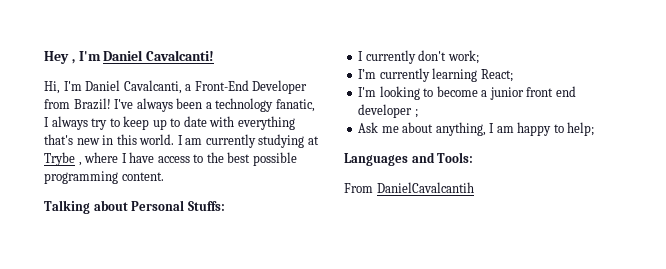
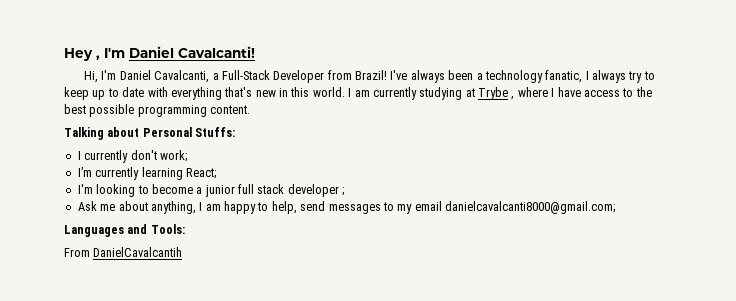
[194,80,249,91] Front-End -> [221,70,270,80] Full-Stack
[526,86,576,97] front end -> [238,184,285,194] full stack
[567,122,595,136] help; -> [271,201,615,214] help, send messages to my email danielcavalcanti8000@gmail.com;

